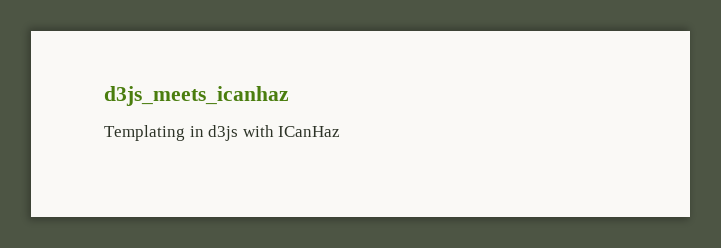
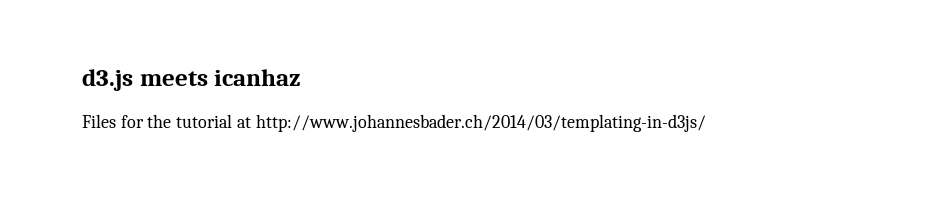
[104,86,289,106] [104,125,341,141] d3js_meets_icanhaz // Templating in d3js with ICanHaz -> [82,69,302,91] [82,114,706,132] d3.js meets icanhaz // Files for the tutorial at http://www.johannesbader.ch/2014/03/templating-in-d3js/

